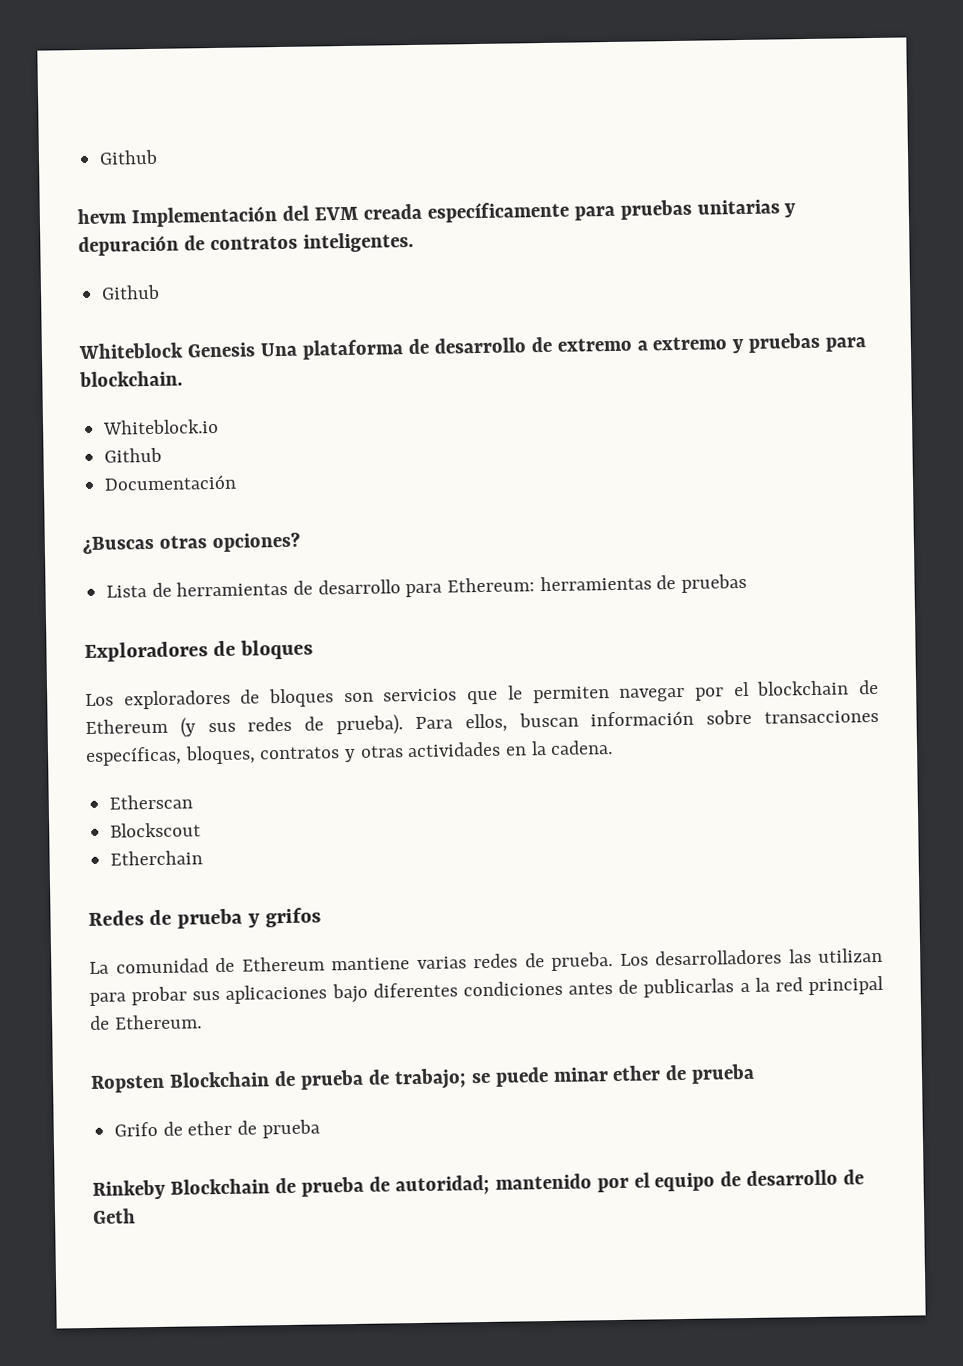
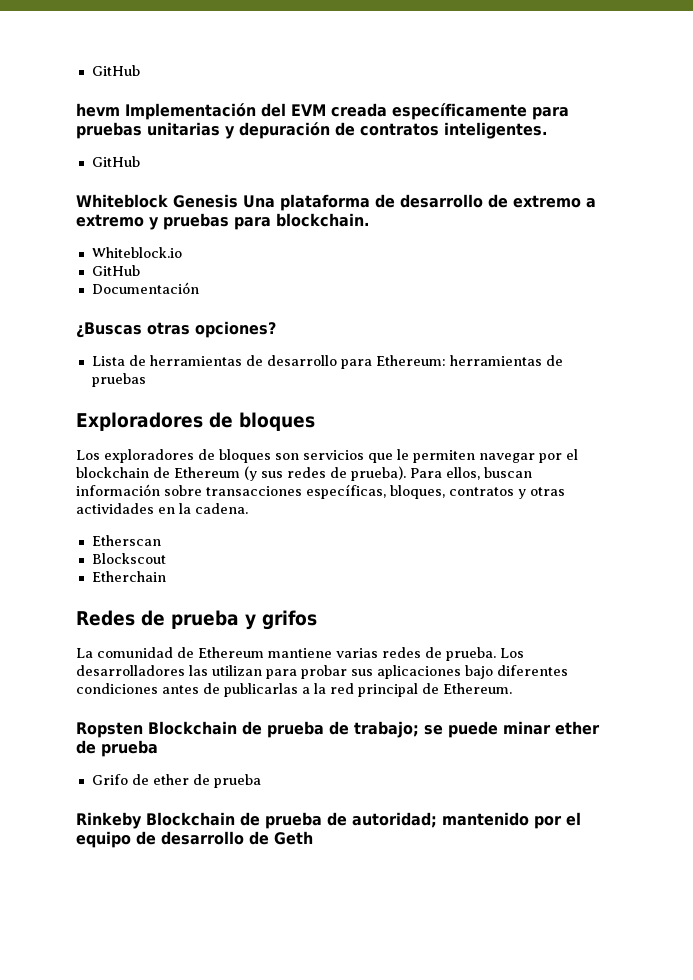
[99,149,159,165] Github -> [91,65,140,76] GitHub
[101,284,161,300] Github -> [91,156,140,167] GitHub
[104,447,163,463] Github -> [91,265,140,276] GitHub

